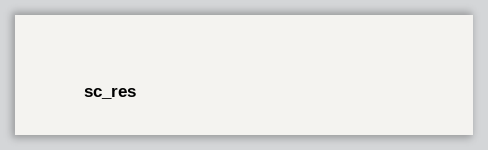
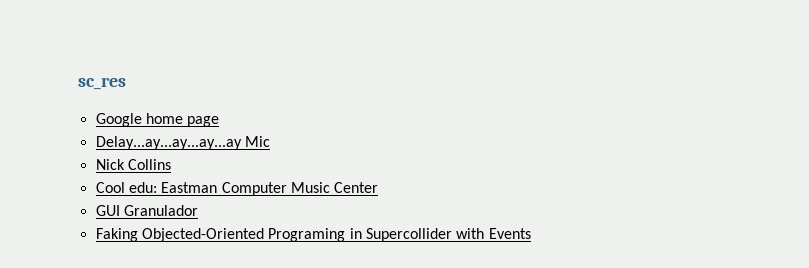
(136, 93) none -> [95,113,220,127] [95,136,270,150] [95,159,171,170] [95,182,379,196] [95,205,198,216] [95,228,531,242] // Google home page // Delay...ay...ay...ay...ay Mic // Nick Collins // Cool edu: Eastman Computer Music Center // GUI Granulador // Faking Objected-Oriented Programing in Supercollider with Events

